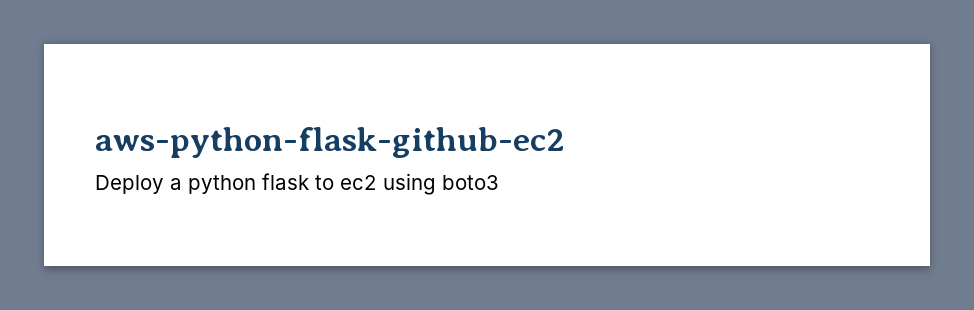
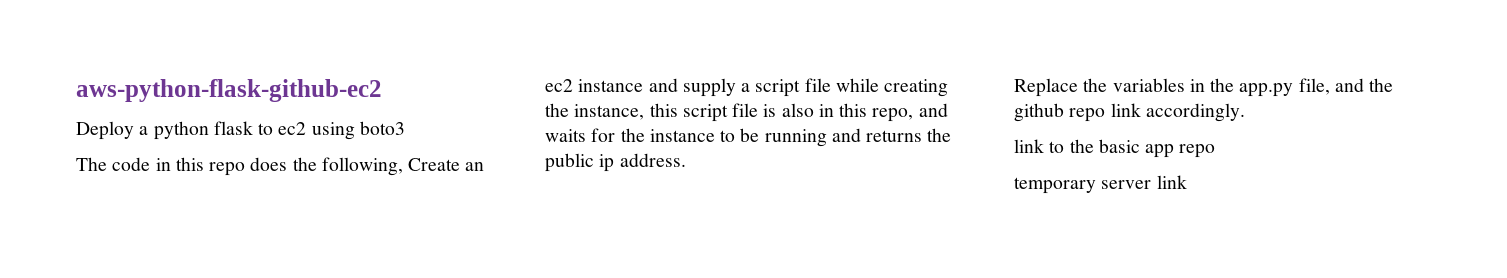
(499, 182) none -> [76,157,485,176] [545,78,949,97] [545,103,948,122] [545,128,952,147] [545,153,686,172] [1014,78,1394,97] [1014,103,1245,122] [1014,139,1216,158] [1014,175,1187,194] // The code in this repo does the following, Create an ec2 instance and supply a script file while creating the instance, this script file is also in this repo, and waits for the instance to be running and returns the public ip address. // Replace the variables in the app.py file, and the github repo link accordingly. // link to the basic app repo // temporary server link

